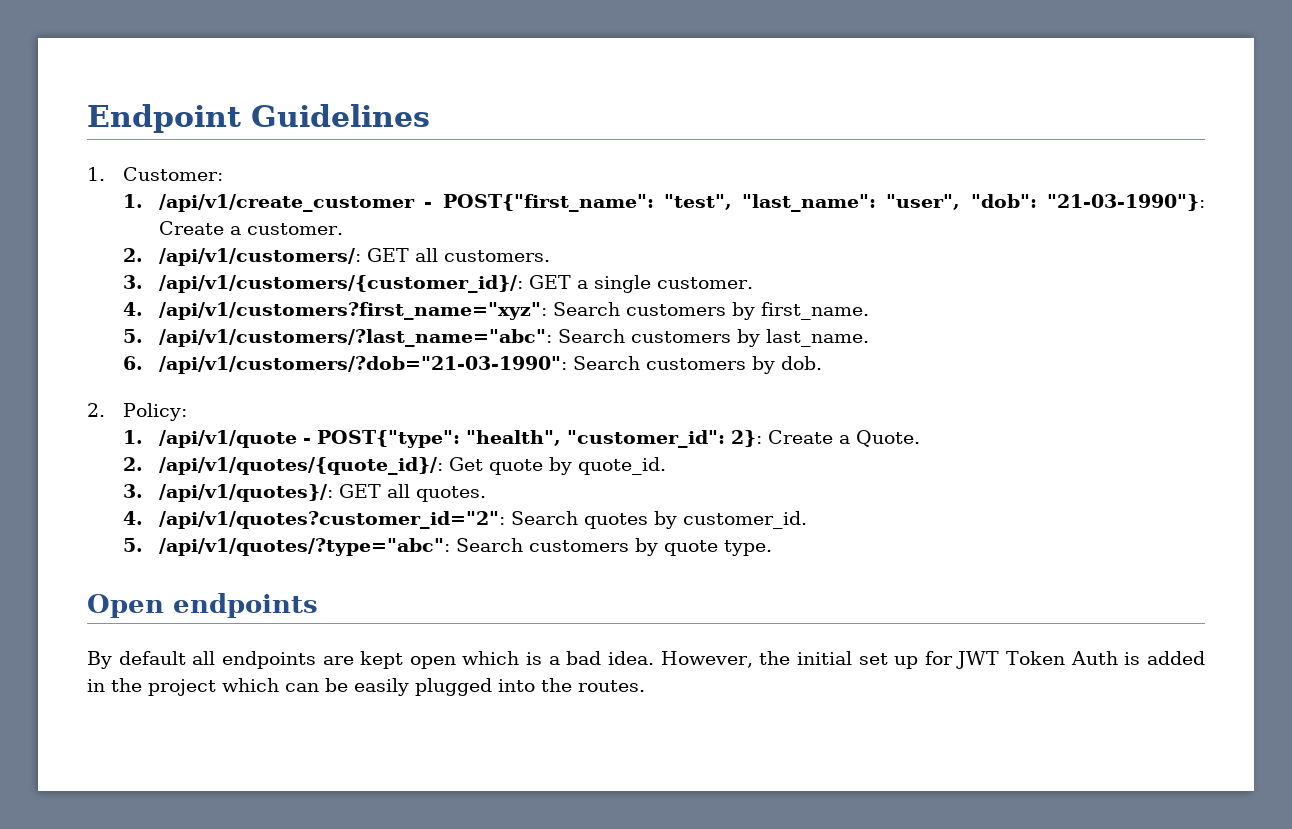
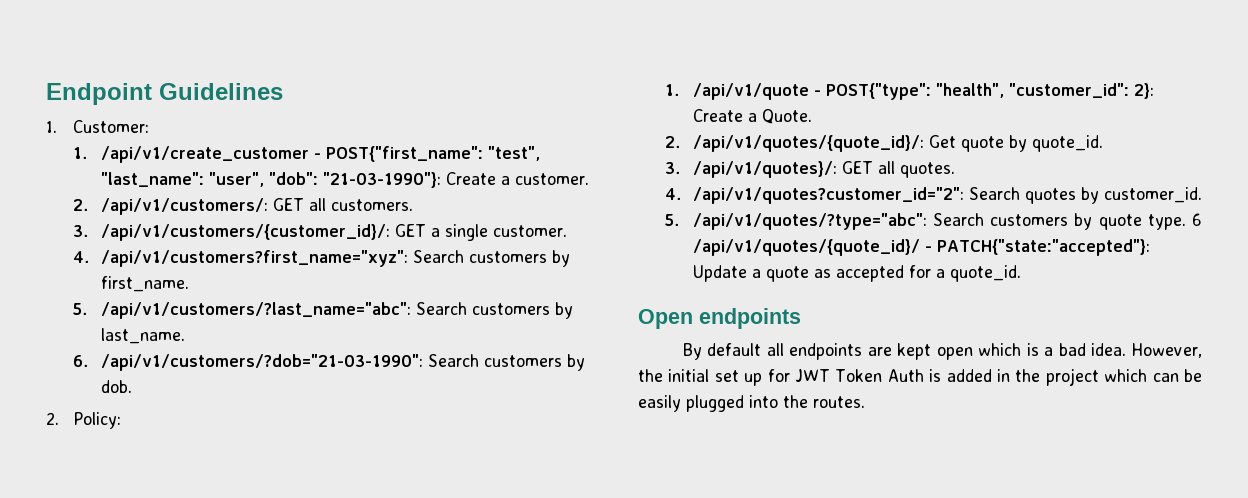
(772, 548) none -> [1192,213,1202,226] [692,239,1150,256] [692,265,1021,282] 6 /api/v1/quotes/{quote_id}/ - PATCH{"state:"accepted"}: Update a quote as accepted for a quote_id.

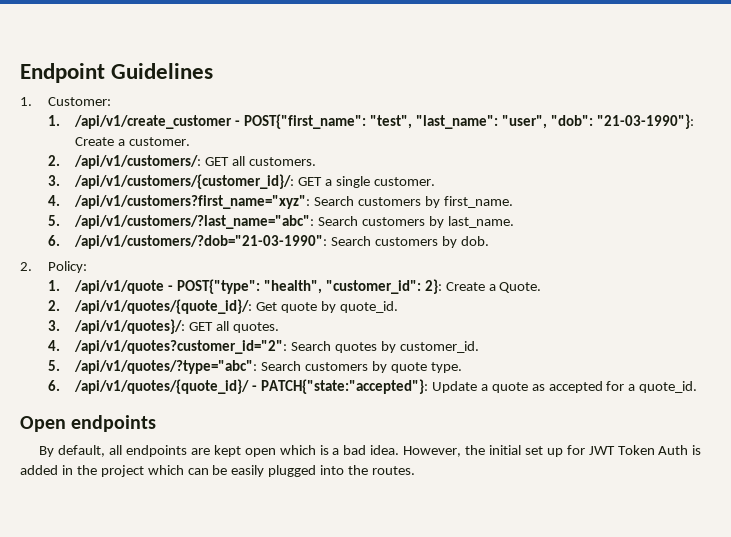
[1192,213,1202,226] 6 -> [47,380,60,391] // 6.
[707,343,762,356] default -> [58,445,106,457] default,

